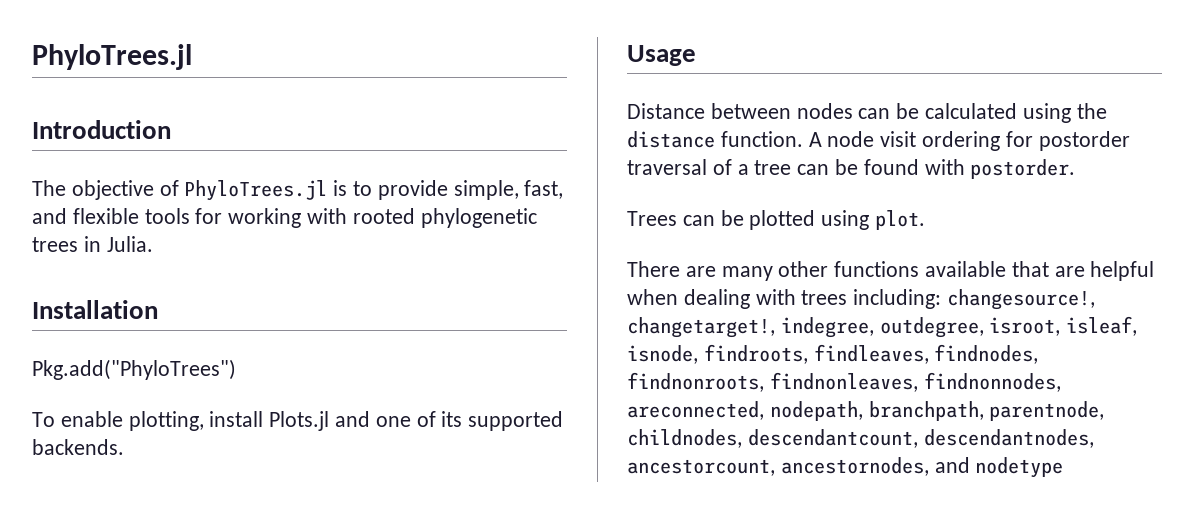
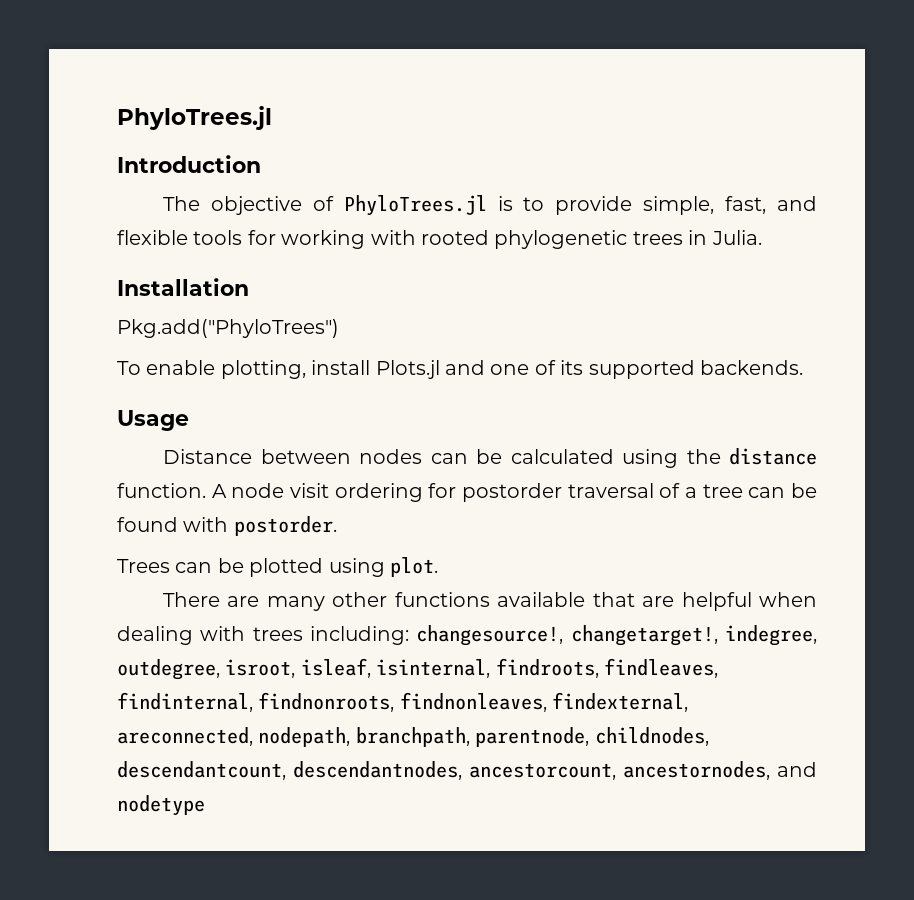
[627,345,698,364] isnode, -> [376,659,491,678] isinternal,
[934,344,1039,364] findnodes, -> [117,692,253,712] findinternal,
[923,372,1061,392] findnonnodes, -> [552,692,689,712] findexternal,

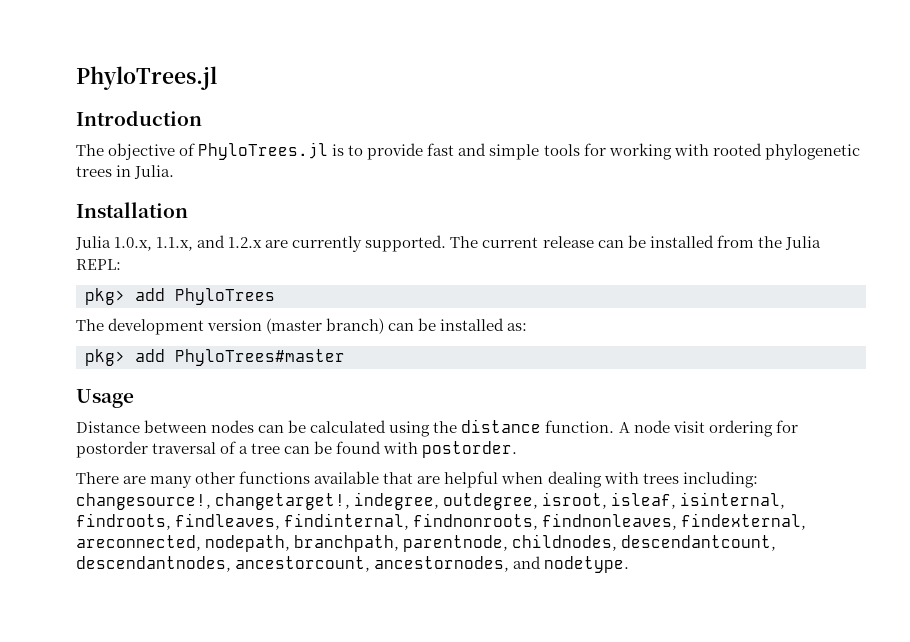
[643,196,817,215] [117,230,188,245] simple, fast, and flexible -> [427,143,540,160] fast and simple
[117,319,339,338] [117,360,803,379] Pkg.add("PhyloTrees") // To enable plotting, install Plots.jl and one of its supported backends. -> [75,235,821,252] [76,259,121,270] [85,288,275,305] [76,318,528,335] [85,349,345,366] Julia 1.0.x, 1.1.x, and 1.2.x are currently supported. The current release can be installed from the Julia REPL: // pkg> add PhyloTrees // The development version (master branch) can be installed as: // pkg> add PhyloTrees#master
[117,557,438,577] // Trees can be plotted using plot. -> (518, 449) none
[117,795,205,816] nodetype -> [544,556,630,573] nodetype.

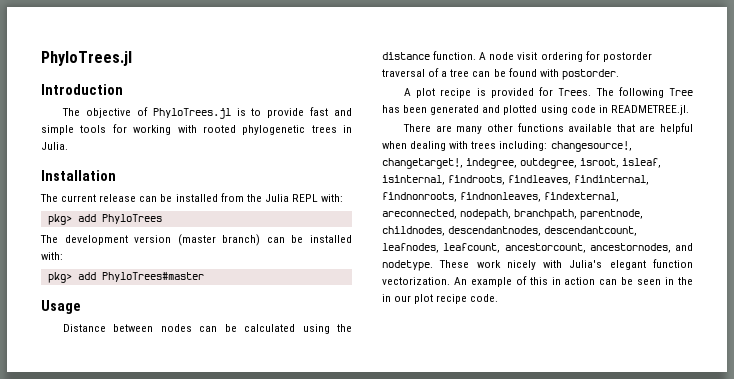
[75,235,447,252] Julia 1.0.x, 1.1.x, and 1.2.x are currently supported. -> (116, 175) none
[76,259,121,270] REPL: -> [291,194,344,202] REPL with:
[507,323,528,331] as: -> [41,252,63,260] with:
(518, 449) none -> [404,87,693,98] [382,105,689,115] // A plot recipe is provided for Trees. The following Tree has been generated and plotted using code in READMETREE.jl.
[621,535,777,551] [76,556,630,573] descendantcount, descendantnodes, ancestorcount, ancestornodes, and nodetype. -> [448,226,638,236] [382,243,693,253] [382,259,693,271] [382,276,693,287] [382,294,499,304] descendantnodes, descendantcount, leafnodes, leafcount, ancestorcount, ancestornodes, and nodetype. These work nicely with Julia's elegant function vectorization. An example of this in action can be seen in the in our plot recipe code.

